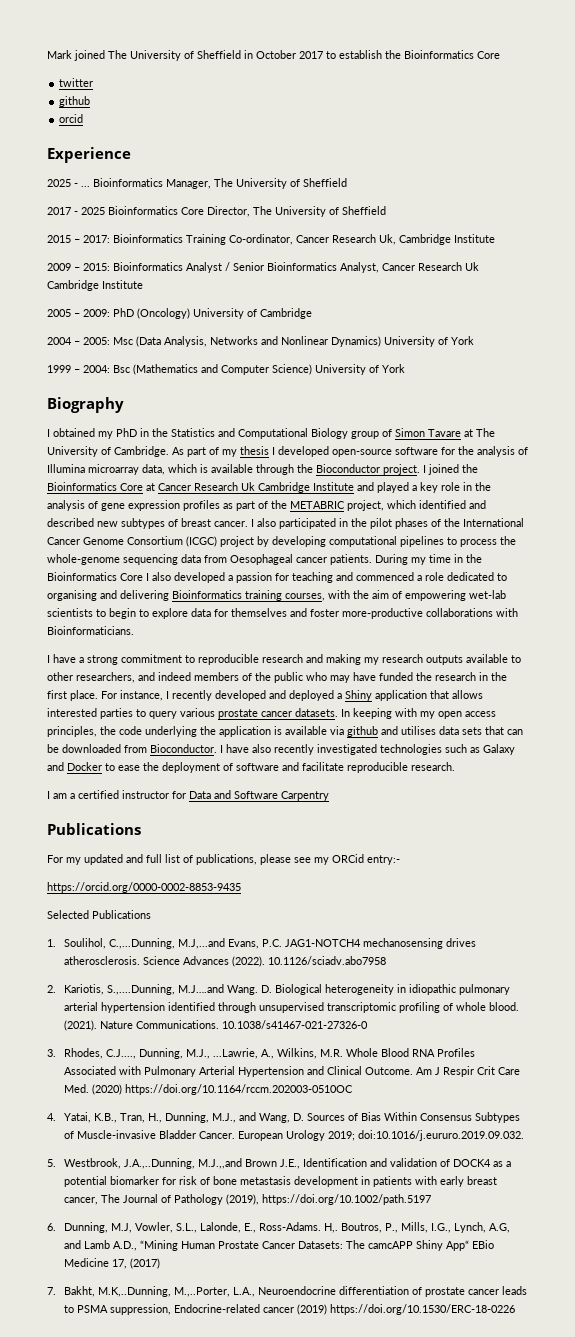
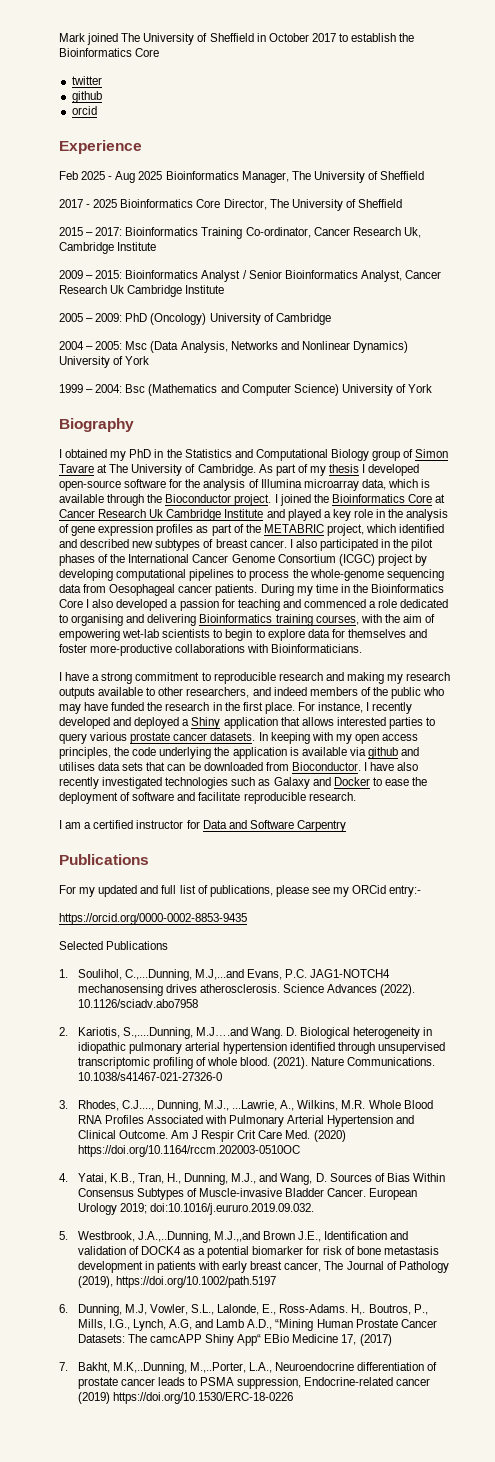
(131, 155) none -> [59,171,78,180] Feb
[81,186,90,187] ... -> [115,171,163,183] Aug 2025

